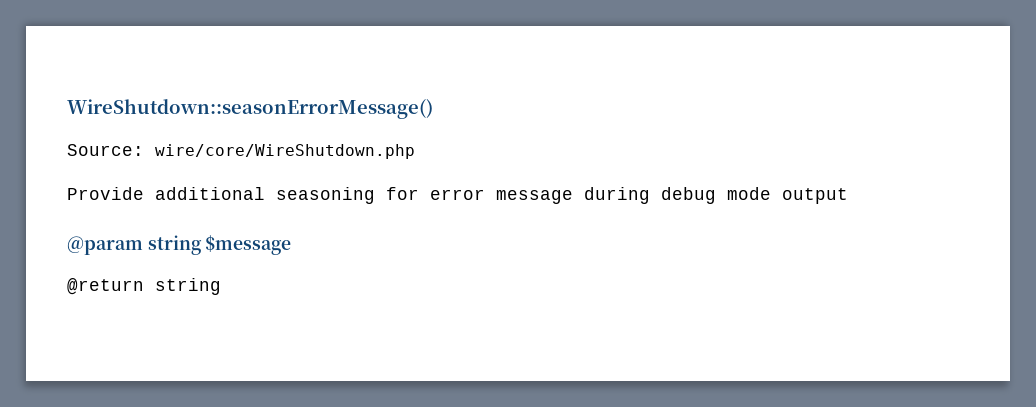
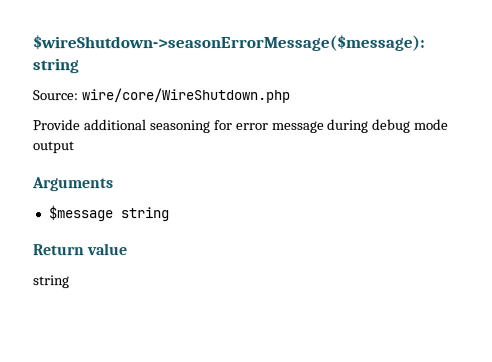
[67,99,433,119] WireShutdown::seasonErrorMessage() -> [32,34,425,52] [32,58,79,74] $wireShutdown->seasonErrorMessage($message): string
[67,235,292,255] [67,278,144,295] @param string $message // @return -> [31,177,114,192] [48,205,170,222] [33,243,129,256] Arguments // $message string // Return value //

